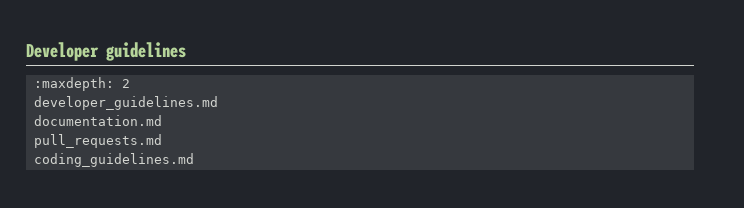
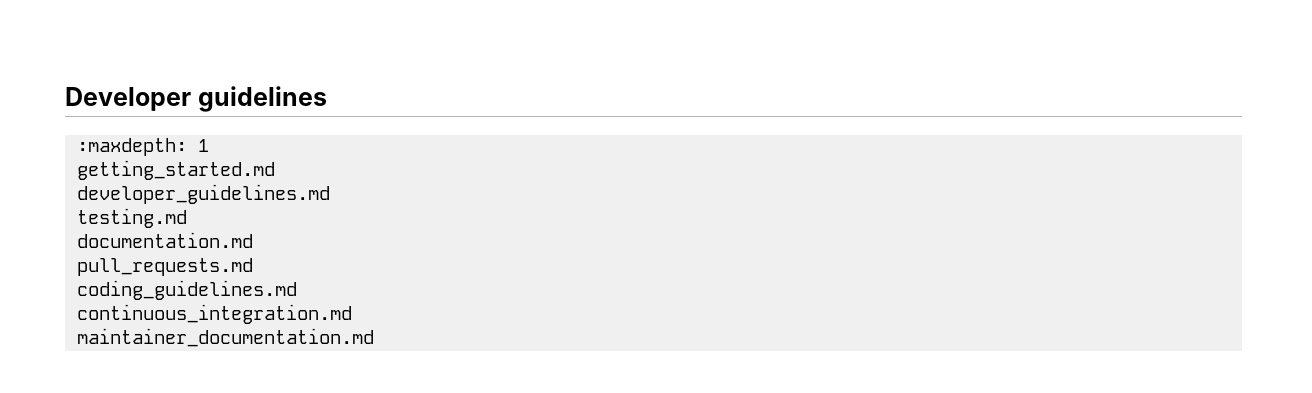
[121,79,130,88] 2 -> [198,139,209,152] [77,160,275,180] 1 // getting_started.md
(218, 103) none -> [77,208,187,228] // testing.md
(194, 160) none -> [77,304,352,324] [77,328,374,347] // continuous_integration.md // maintainer_documentation.md

